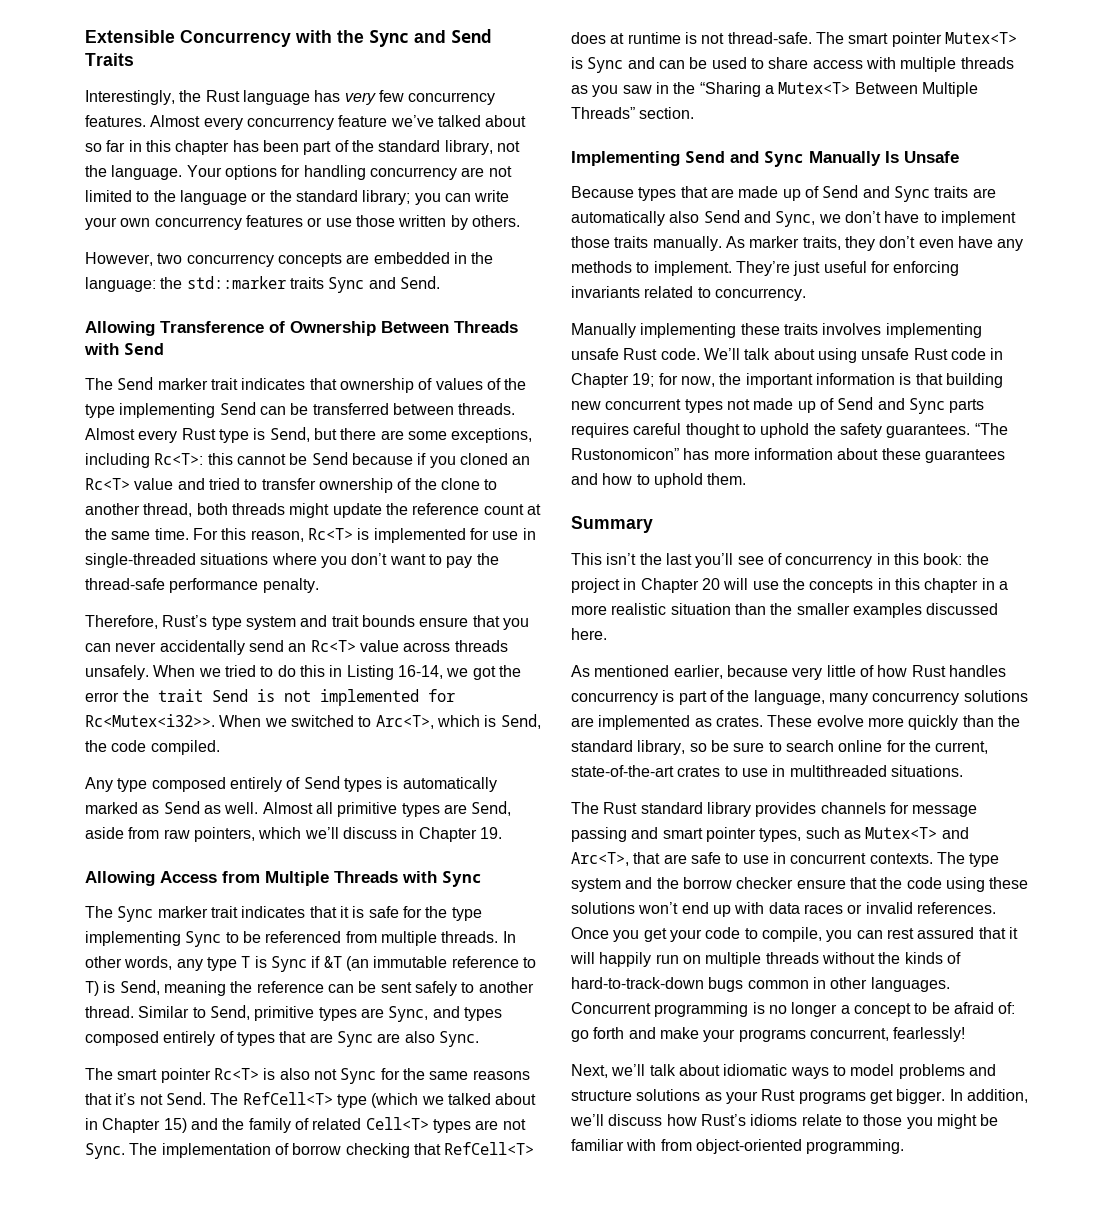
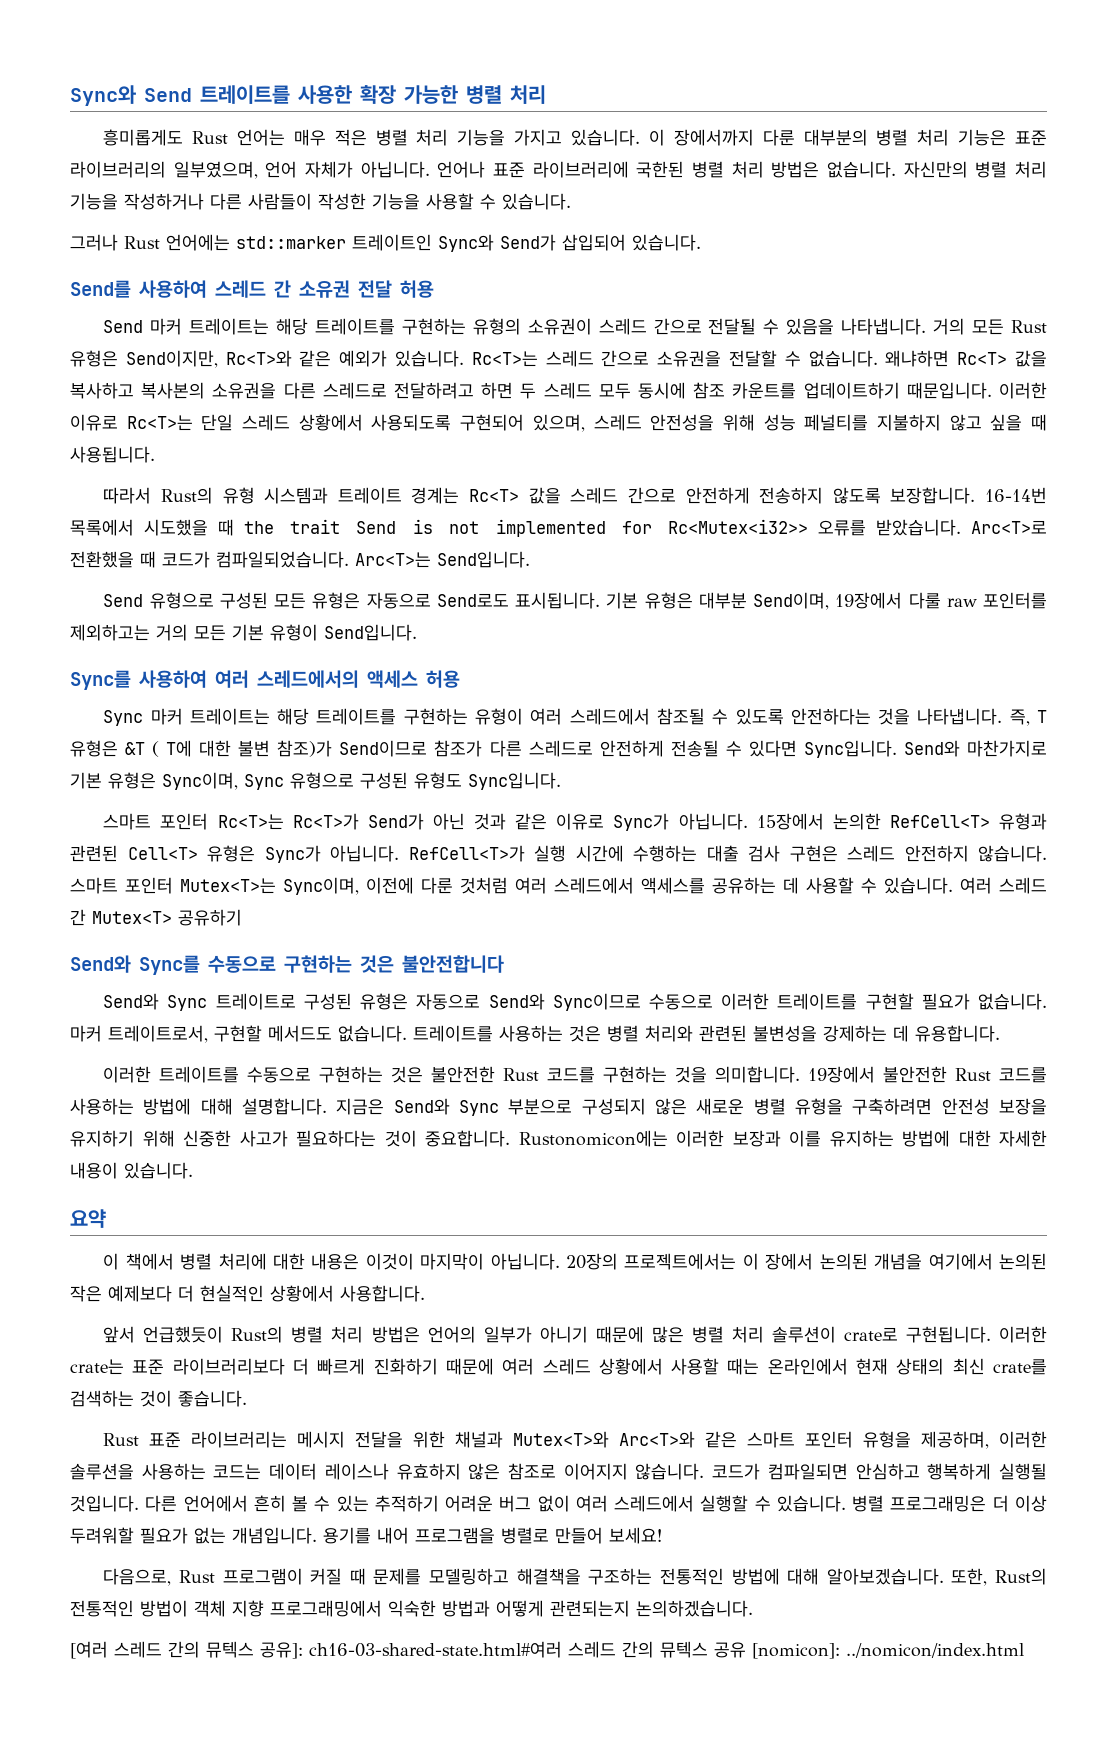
[85,29,491,47] [85,53,134,66] [85,90,496,105] [85,115,527,130] [85,140,520,155] [85,165,512,180] [85,190,510,205] [85,215,520,230] [85,252,494,267] [85,276,440,293] [85,321,518,336] [84,343,164,355] [85,377,527,393] [85,402,516,418] [85,427,533,443] [85,452,531,468] [85,478,498,493] [85,503,541,518] [85,528,536,543] [85,553,499,568] [85,578,319,593] [85,615,529,630] [85,640,508,655] [85,665,521,680] [85,692,119,702] Extensible Concurrency with the Sync and Send Traits // Interestingly, the Rust language has very few concurrency features. Almost every concurrency feature we’ve talked about so far in this chapter has been part of the standard library, not the language. Your options for handling concurrency are not limited to the language or the standard library; you can write your own concurrency features or use those written by others. // However, two concurrency concepts are embedded in the language: the std::marker traits Sync and Send. // Allowing Transference of Ownership Between Threads with Send // The Send marker trait indicates that ownership of values of the type implementing Send can be transferred between threads. Almost every Rust type is Send, but there are some exceptions, including Rc<T>: this cannot be Send because if you cloned an Rc<T> value and tried to transfer ownership of the clone to another thread, both threads might update the reference count at the same time. For this reason, Rc<T> is implemented for use in single-threaded situations where you don’t want to pay the thread-safe performance penalty. // Therefore, Rust’s type system and trait bounds ensure that you can never accidentally send an Rc<T> value across threads unsafely. When we tried to do this in Listing 16-14, we got the error -> [70,85,546,106] [103,129,1047,146] [70,161,1047,179] [70,193,571,210] [70,234,701,252] [70,280,434,298] [103,318,1048,335] [70,350,1047,368] [70,382,1048,399] [70,414,1047,432] [70,446,155,463] [103,487,1047,504] [70,519,234,536] Sync와 Send 트레이트를 사용한 확장 가능한 병렬 처리 // 흥미롭게도 Rust 언어는 매우 적은 병렬 처리 기능을 가지고 있습니다. 이 장에서까지 다룬 대부분의 병렬 처리 기능은 표준 라이브러리의 일부였으며, 언어 자체가 아닙니다. 언어나 표준 라이브러리에 국한된 병렬 처리 방법은 없습니다. 자신만의 병렬 처리 기능을 작성하거나 다른 사람들이 작성한 기능을 사용할 수 있습니다. // 그러나 Rust 언어에는 std::marker 트레이트인 Sync와 Send가 삽입되어 있습니다. // Send를 사용하여 스레드 간 소유권 전달 허용 // Send 마커 트레이트는 해당 트레이트를 구현하는 유형의 소유권이 스레드 간으로 전달될 수 있음을 나타냅니다. 거의 모든 Rust 유형은 Send이지만, Rc<T>와 같은 예외가 있습니다. Rc<T>는 스레드 간으로 소유권을 전달할 수 없습니다. 왜냐하면 Rc<T> 값을 복사하고 복사본의 소유권을 다른 스레드로 전달하려고 하면 두 스레드 모두 동시에 참조 카운트를 업데이트하기 때문입니다. 이러한 이유로 Rc<T>는 단일 스레드 상황에서 사용되도록 구현되어 있으며, 스레드 안전성을 위해 성능 페널티를 지불하지 않고 싶을 때 사용됩니다. // 따라서 Rust의 유형 시스템과 트레이트 경계는 Rc<T> 값을 스레드 간으로 안전하게 전송하지 않도록 보장합니다. 16-14번 목록에서 시도했을 때
[85,714,541,729] [85,740,220,755] [85,776,497,792] [85,801,512,817] [85,827,502,842] [85,871,482,887] [85,906,482,922] [85,931,516,947] [85,956,536,972] [85,980,534,996] [85,1005,502,1022] [85,1031,479,1047] [85,1068,530,1084] [85,1092,537,1108] [85,1117,526,1133] [85,1142,535,1159] [571,32,1017,47] [571,57,1014,73] [571,82,978,97] [571,107,695,119] [571,151,959,167] [571,185,996,202] [571,210,1016,227] [571,236,1024,251] [571,261,960,276] [571,286,806,301] [571,323,982,338] [571,348,1004,363] [571,373,1003,388] [571,397,985,414] [571,423,1008,438] [571,448,1005,463] [571,473,747,488] [571,516,653,533] [571,553,989,568] [571,578,1008,593] [571,603,999,618] [571,628,607,640] [571,665,1006,680] [571,690,1028,705] [571,715,1020,730] [571,740,989,755] [571,765,963,777] [571,802,978,817] [571,827,969,842] [571,852,1000,867] [571,877,1029,892] [571,902,996,917] [571,927,1018,942] [570,952,961,967] [571,977,950,992] [571,1002,1016,1017] [571,1027,966,1042] [571,1064,996,1079] [571,1089,1028,1104] [570,1114,999,1129] [571,1139,905,1154] Rc<Mutex<i32>>. When we switched to Arc<T>, which is Send, the code compiled. // Any type composed entirely of Send types is automatically marked as Send as well. Almost all primitive types are Send, aside from raw pointers, which we’ll discuss in Chapter 19. // Allowing Access from Multiple Threads with Sync // The Sync marker trait indicates that it is safe for the type implementing Sync to be referenced from multiple threads. In other words, any type T is Sync if &T (an immutable reference to T) is Send, meaning the reference can be sent safely to another thread. Similar to Send, primitive types are Sync, and types composed entirely of types that are Sync are also Sync. // The smart pointer Rc<T> is also not Sync for the same reasons that it’s not Send. The RefCell<T> type (which we talked about in Chapter 15) and the family of related Cell<T> types are not Sync. The implementation of borrow checking that RefCell<T> does at runtime is not thread-safe. The smart pointer Mutex<T> is Sync and can be used to share access with multiple threads as you saw in the “Sharing a Mutex<T> Between Multiple Threads” section. // Implementing Send and Sync Manually Is Unsafe // Because types that are made up of Send and Sync traits are automatically also Send and Sync, we don’t have to implement those traits manually. As marker traits, they don’t even have any methods to implement. They’re just useful for enforcing invariants related to concurrency. // Manually implementing these traits involves implementing unsafe Rust code. We’ll talk about using unsafe Rust code in Chapter 19; for now, the important information is that building new concurrent types not made up of Send and Sync parts requires careful thought to uphold the safety guarantees. “The Rustonomicon” has more information about these guarantees and how to uphold them. // Summary // This isn’t the last you’ll see of concurrency in this book: the project in Chapter 20 will use the concepts in this chapter in a more realistic situation than the smaller examples discussed here. // As mentioned earlier, because very little of how Rust handles concurrency is part of the language, many concurrency solutions are implemented as crates. These evolve more quickly than the standard library, so be sure to search online for the current, state-of-the-art crates to use in multithreaded situations. // The Rust standard library provides channels for message passing and smart pointer types, such as Mutex<T> and Arc<T>, that are safe to use in concurrent contexts. The type system and the borrow checker ensure that the code using these solutions won’t end up with data races or invalid references. Once you get your code to compile, you can rest assured that it will happily run on multiple threads without the kinds of hard-to-track-down bugs common in other languages. Concurrent programming is no longer a concept to be afraid of: go forth and make your programs concurrent, fearlessly! // Next, we’ll talk about idiomatic ways to model problems and structure solutions as your Rust programs get bigger. In addition, we’ll discuss how Rust’s idioms relate to those you might be familiar with from object-oriented programming. -> [668,519,1047,536] [70,551,530,568] [103,592,1047,610] [70,624,417,641] [70,670,460,690] [103,708,1048,726] [70,740,1047,758] [70,772,561,790] [103,813,1047,831] [70,845,1047,863] [70,877,1047,895] [70,909,242,926] [70,955,504,975] [103,993,1047,1011] [70,1025,1000,1043] [103,1066,1048,1083] [70,1098,1047,1116] [70,1130,1047,1147] [70,1162,193,1179] [70,1209,106,1228] [103,1253,1048,1270] [70,1285,425,1302] [103,1326,1048,1343] [70,1358,1047,1375] [70,1390,247,1407] [103,1431,1048,1449] [70,1463,1047,1480] [70,1495,1048,1512] [70,1527,662,1544] [103,1568,1047,1586] [70,1600,753,1617] [70,1641,1024,1659] Rc<Mutex<i32>> 오류를 받았습니다. Arc<T>로 전환했을 때 코드가 컴파일되었습니다. Arc<T>는 Send입니다. // Send 유형으로 구성된 모든 유형은 자동으로 Send로도 표시됩니다. 기본 유형은 대부분 Send이며, 19장에서 다룰 raw 포인터를 제외하고는 거의 모든 기본 유형이 Send입니다. // Sync를 사용하여 여러 스레드에서의 액세스 허용 // Sync 마커 트레이트는 해당 트레이트를 구현하는 유형이 여러 스레드에서 참조될 수 있도록 안전하다는 것을 나타냅니다. 즉, T 유형은 &T ( T에 대한 불변 참조)가 Send이므로 참조가 다른 스레드로 안전하게 전송될 수 있다면 Sync입니다. Send와 마찬가지로 기본 유형은 Sync이며, Sync 유형으로 구성된 유형도 Sync입니다. // 스마트 포인터 Rc<T>는 Rc<T>가 Send가 아닌 것과 같은 이유로 Sync가 아닙니다. 15장에서 논의한 RefCell<T> 유형과 관련된 Cell<T> 유형은 Sync가 아닙니다. RefCell<T>가 실행 시간에 수행하는 대출 검사 구현은 스레드 안전하지 않습니다. 스마트 포인터 Mutex<T>는 Sync이며, 이전에 다룬 것처럼 여러 스레드에서 액세스를 공유하는 데 사용할 수 있습니다. 여러 스레드 간 Mutex<T> 공유하기 // Send와 Sync를 수동으로 구현하는 것은 불안전합니다 // Send와 Sync 트레이트로 구성된 유형은 자동으로 Send와 Sync이므로 수동으로 이러한 트레이트를 구현할 필요가 없습니다. 마커 트레이트로서, 구현할 메서드도 없습니다. 트레이트를 사용하는 것은 병렬 처리와 관련된 불변성을 강제하는 데 유용합니다. // 이러한 트레이트를 수동으로 구현하는 것은 불안전한 Rust 코드를 구현하는 것을 의미합니다. 19장에서 불안전한 Rust 코드를 사용하는 방법에 대해 설명합니다. 지금은 Send와 Sync 부분으로 구성되지 않은 새로운 병렬 유형을 구축하려면 안전성 보장을 유지하기 위해 신중한 사고가 필요하다는 것이 중요합니다. Rustonomicon에는 이러한 보장과 이를 유지하는 방법에 대한 자세한 내용이 있습니다. // 요약 // 이 책에서 병렬 처리에 대한 내용은 이것이 마지막이 아닙니다. 20장의 프로젝트에서는 이 장에서 논의된 개념을 여기에서 논의된 작은 예제보다 더 현실적인 상황에서 사용합니다. // 앞서 언급했듯이 Rust의 병렬 처리 방법은 언어의 일부가 아니기 때문에 많은 병렬 처리 솔루션이 crate로 구현됩니다. 이러한 crate는 표준 라이브러리보다 더 빠르게 진화하기 때문에 여러 스레드 상황에서 사용할 때는 온라인에서 현재 상태의 최신 crate를 검색하는 것이 좋습니다. // Rust 표준 라이브러리는 메시지 전달을 위한 채널과 Mutex<T>와 Arc<T>와 같은 스마트 포인터 유형을 제공하며, 이러한 솔루션을 사용하는 코드는 데이터 레이스나 유효하지 않은 참조로 이어지지 않습니다. 코드가 컴파일되면 안심하고 행복하게 실행될 것입니다. 다른 언어에서 흔히 볼 수 있는 추적하기 어려운 버그 없이 여러 스레드에서 실행할 수 있습니다. 병렬 프로그래밍은 더 이상 두려워할 필요가 없는 개념입니다. 용기를 내어 프로그램을 병렬로 만들어 보세요! // 다음으로, Rust 프로그램이 커질 때 문제를 모델링하고 해결책을 구조하는 전통적인 방법에 대해 알아보겠습니다. 또한, Rust의 전통적인 방법이 객체 지향 프로그래밍에서 익숙한 방법과 어떻게 관련되는지 논의하겠습니다. // [여러 스레드 간의 뮤텍스 공유]: ch16-03-shared-state.html#여러 스레드 간의 뮤텍스 공유 [nomicon]: ../nomicon/index.html

